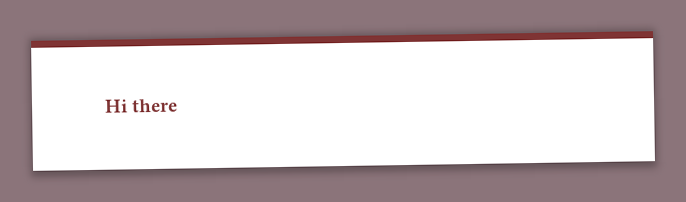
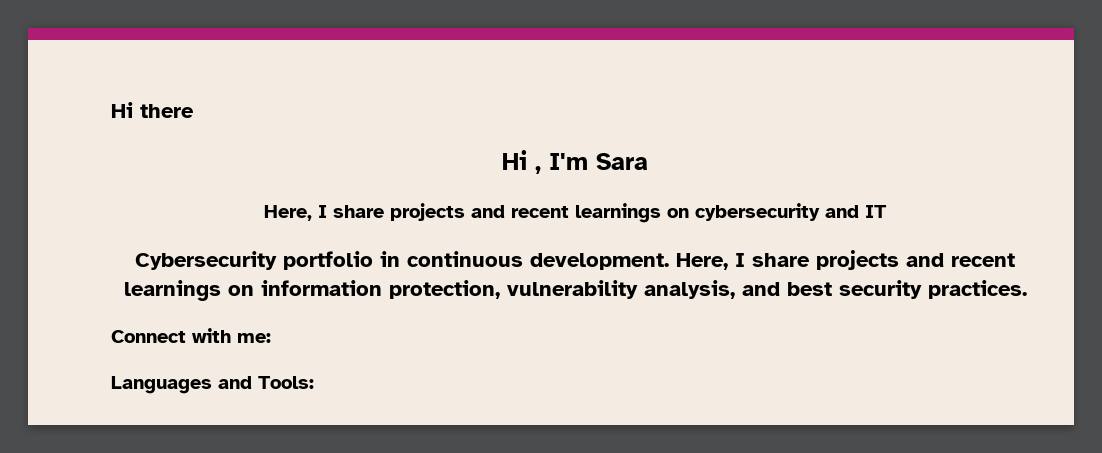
(179, 105) none -> [502,150,648,174] [264,203,887,223] [135,250,1015,270] [123,280,1027,301] [111,328,271,343] [111,376,314,394] // Hi , I'm Sara // Here, I share projects and recent learnings on cybersecurity and IT // Cybersecurity portfolio in continuous development. Here, I share projects and recent learnings on information protection, vulnerability analysis, and best security practices. // Connect with me: // Languages and Tools:

